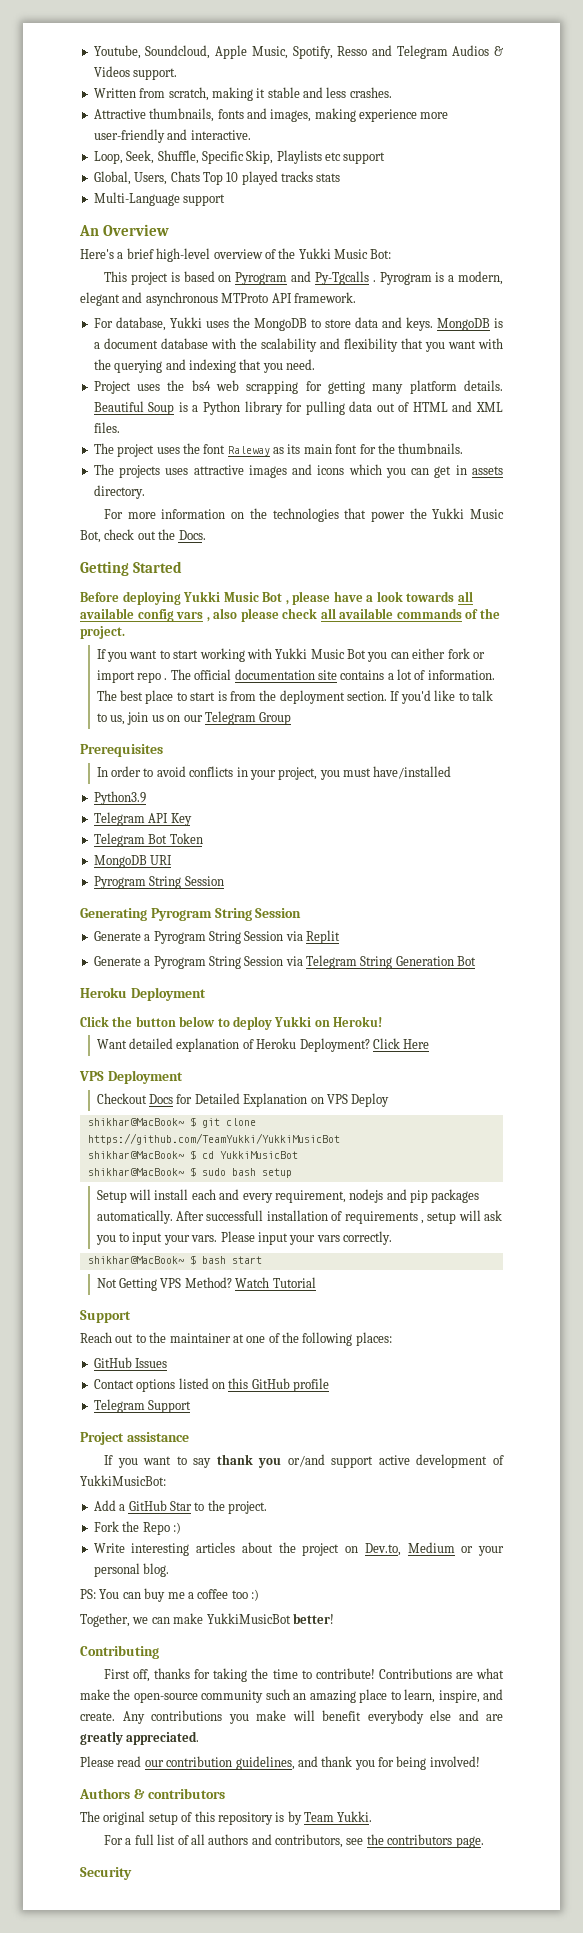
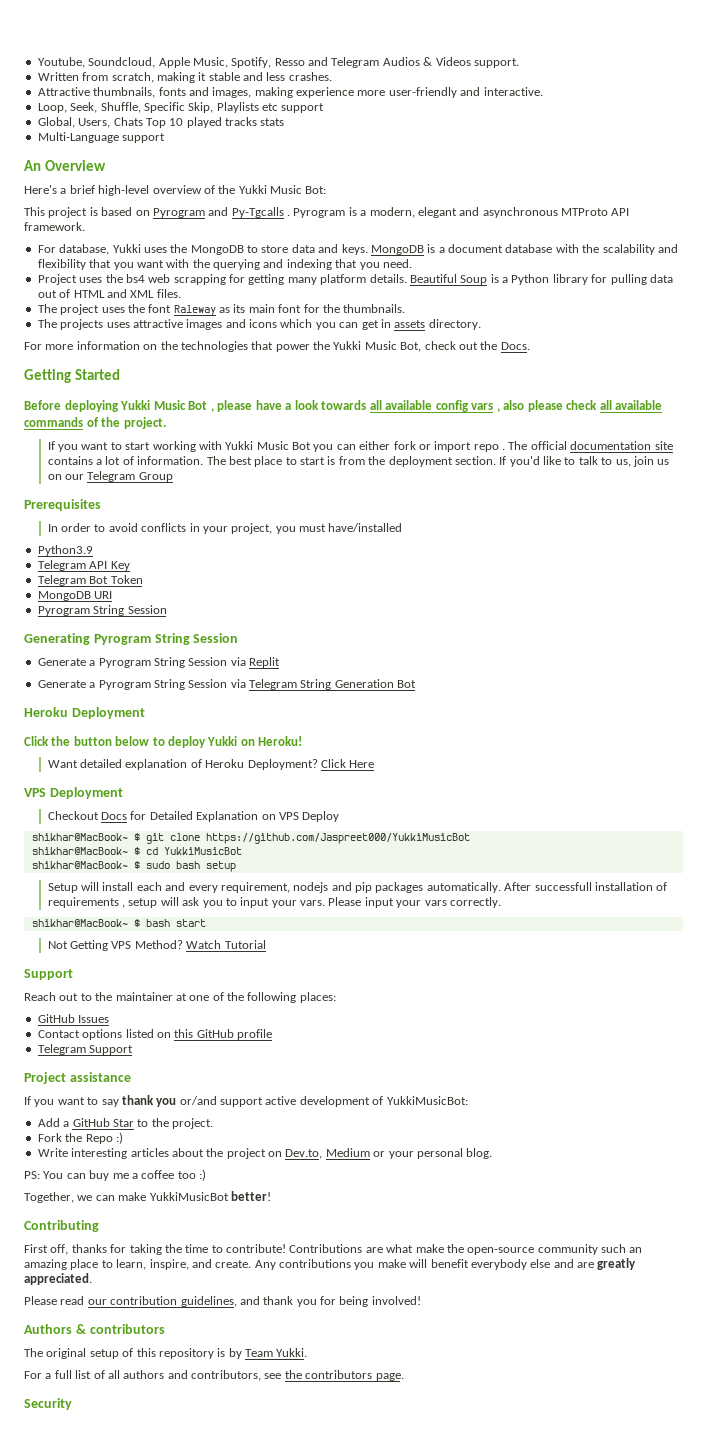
[87,1133,340,1145] https://github.com/TeamYukki/YukkiMusicBot -> [205,833,470,844] https://github.com/Jaspreet000/YukkiMusicBot

